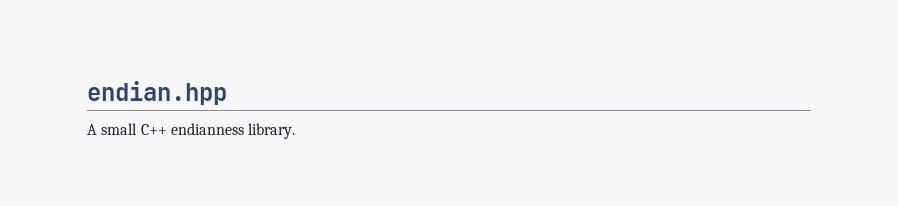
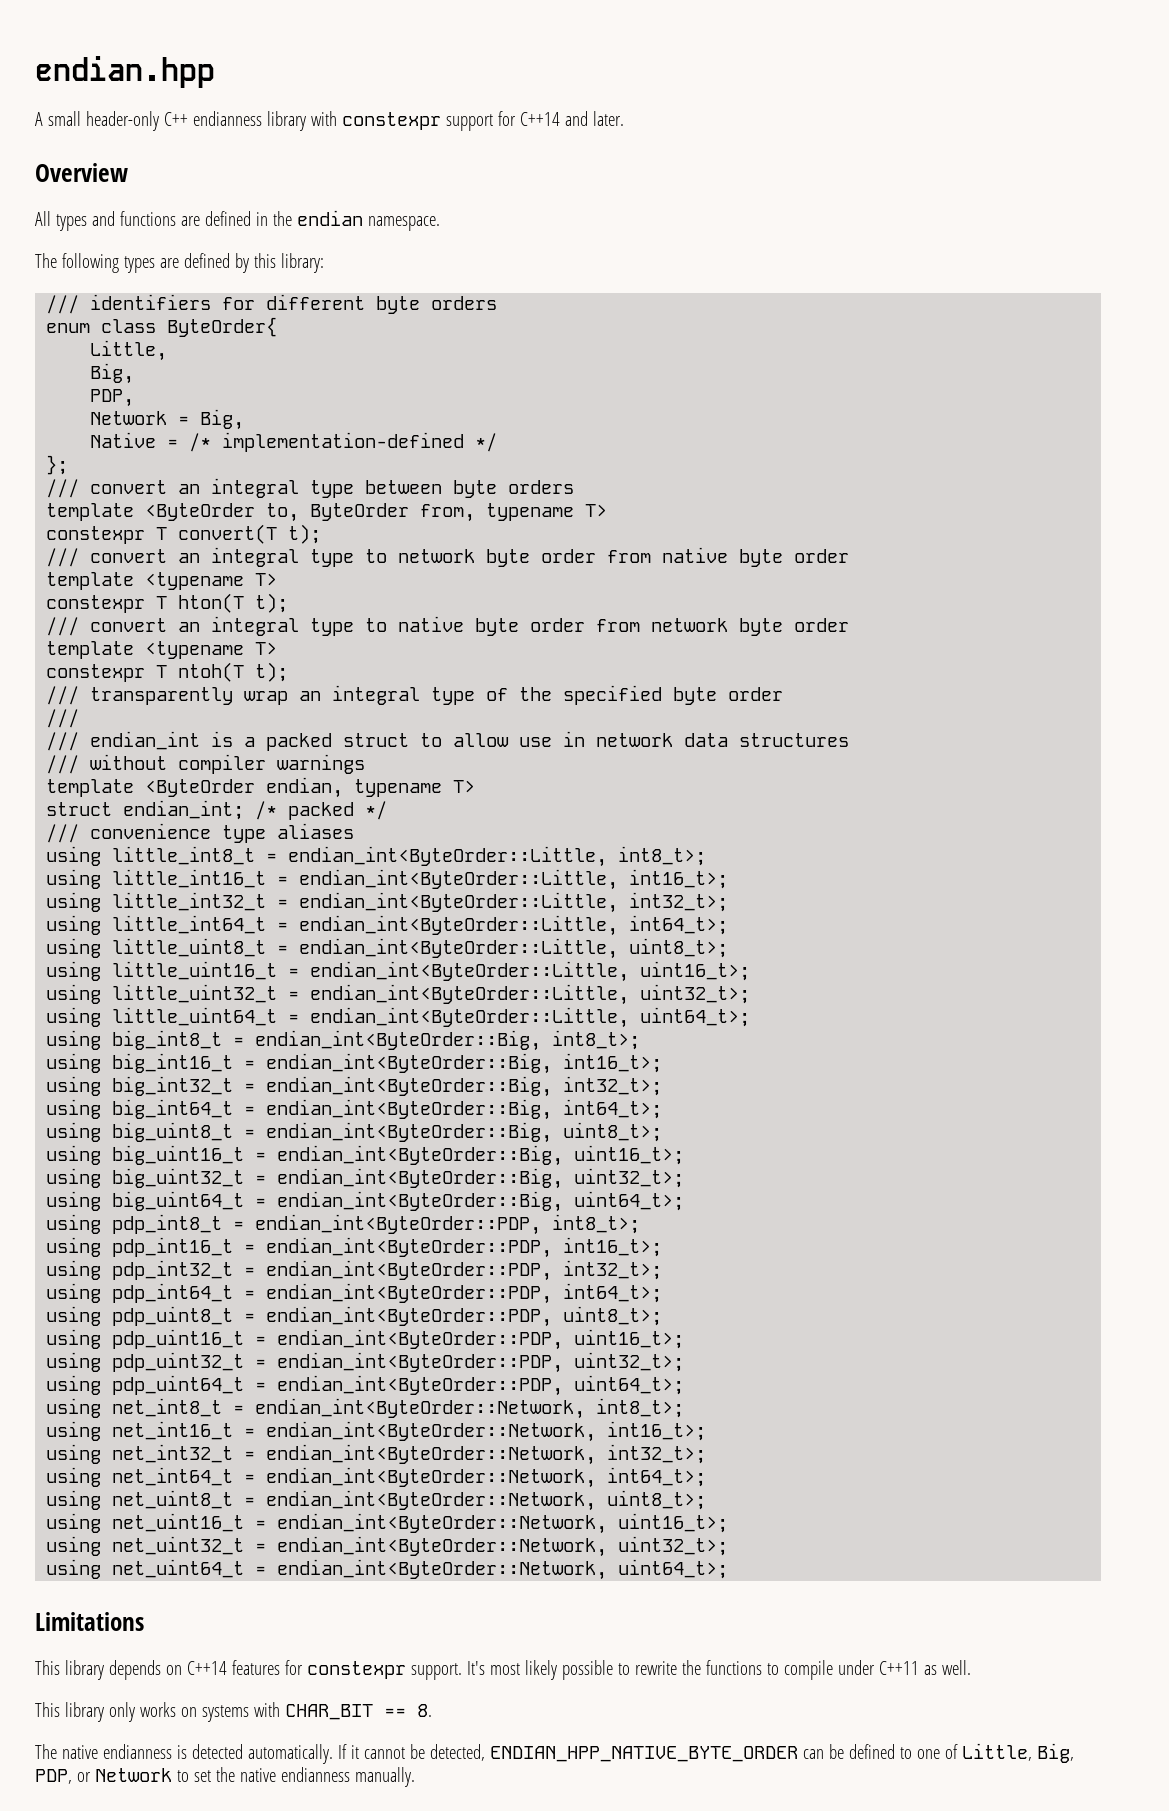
(138, 129) none -> [85,111,159,131] header-only
[248,123,296,139] library. -> [266,111,624,131] [35,163,128,182] [35,210,440,231] [35,253,324,273] [46,294,498,314] [46,317,278,337] [90,340,168,361] [90,363,135,384] [90,389,135,407] [90,409,245,430] [90,432,498,452] [46,455,69,475] [46,478,575,498] [46,503,608,522] [46,524,322,544] [46,547,850,567] [46,572,278,590] [46,593,289,613] [46,616,850,636] [46,641,278,659] [46,662,289,682] [46,685,784,705] [46,709,80,728] [46,731,850,751] [46,754,366,774] [46,777,476,798] [46,800,388,820] [46,823,355,843] [46,846,707,867] [46,869,729,890] [46,892,729,913] [46,915,729,936] [46,938,729,959] [46,961,751,982] [46,984,751,1005] [46,1007,751,1028] [46,1030,641,1051] [46,1053,663,1074] [46,1076,663,1097] [46,1099,663,1120] [46,1122,663,1143] [46,1145,685,1166] [46,1168,685,1189] [46,1191,685,1212] [46,1214,641,1235] [46,1237,663,1258] [46,1260,663,1281] [46,1283,663,1304] [46,1306,663,1327] [46,1329,685,1350] [46,1352,685,1373] [46,1375,685,1396] [46,1398,685,1419] [46,1421,707,1442] [46,1444,707,1465] [46,1467,707,1488] [46,1490,707,1511] [46,1513,729,1534] [46,1536,729,1557] [46,1559,729,1580] [35,1612,144,1631] [35,1660,971,1680] [35,1702,432,1722] [35,1743,1074,1764] [35,1767,415,1787] library with constexpr support for C++14 and later. // Overview // All types and functions are defined in the endian namespace. // The following types are defined by this library: // /// identifiers for different byte orders // enum class ByteOrder{ // Little, // Big, // PDP, // Network = Big, // Native = /* implementation-defined */ // }; // /// convert an integral type between byte orders // template <ByteOrder to, ByteOrder from, typename T> // constexpr T convert(T t); // /// convert an integral type to network byte order from native byte order // template <typename T> // constexpr T hton(T t); // /// convert an integral type to native byte order from network byte order // template <typename T> // constexpr T ntoh(T t); // /// transparently wrap an integral type of the specified byte order // /// // /// endian_int is a packed struct to allow use in network data structures // /// without compiler warnings // template <ByteOrder endian, typename T> // struct endian_int; /* packed */ // /// convenience type aliases // using little_int8_t = endian_int<ByteOrder::Little, int8_t>; // using little_int16_t = endian_int<ByteOrder::Little, int16_t>; // using little_int32_t = endian_int<ByteOrder::Little, int32_t>; // using little_int64_t = endian_int<ByteOrder::Little, int64_t>; // using little_uint8_t = endian_int<ByteOrder::Little, uint8_t>; // using little_uint16_t = endian_int<ByteOrder::Little, uint16_t>; // using little_uint32_t = endian_int<ByteOrder::Little, uint32_t>; // using little_uint64_t = endian_int<ByteOrder::Little, uint64_t>; // using big_int8_t = endian_int<ByteOrder::Big, int8_t>; // using big_int16_t = endian_int<ByteOrder::Big, int16_t>; // using big_int32_t = endian_int<ByteOrder::Big, int32_t>; // using big_int64_t = endian_int<ByteOrder::Big, int64_t>; // using big_uint8_t = endian_int<ByteOrder::Big, uint8_t>; // using big_uint16_t = endian_int<ByteOrder::Big, uint16_t>; // using big_uint32_t = endian_int<ByteOrder::Big, uint32_t>; // using big_uint64_t = endian_int<ByteOrder::Big, uint64_t>; // using pdp_int8_t = endian_int<ByteOrder::PDP, int8_t>; // using pdp_int16_t = endian_int<ByteOrder::PDP, int16_t>; // using pdp_int32_t = endian_int<ByteOrder::PDP, int32_t>; // using pdp_int64_t = endian_int<ByteOrder::PDP, int64_t>; // using pdp_uint8_t = endian_int<ByteOrder::PDP, uint8_t>; // using pdp_uint16_t = endian_int<ByteOrder::PDP, uint16_t>; // using pdp_uint32_t = endian_int<ByteOrder::PDP, uint32_t>; // using pdp_uint64_t = endian_int<ByteOrder::PDP, uint64_t>; // using net_int8_t = endian_int<ByteOrder::Network, int8_t>; // using net_int16_t = endian_int<ByteOrder::Network, int16_t>; // using net_int32_t = endian_int<ByteOrder::Network, int32_t>; // using net_int64_t = endian_int<ByteOrder::Network, int64_t>; // using net_uint8_t = endian_int<ByteOrder::Network, uint8_t>; // using net_uint16_t = endian_int<ByteOrder::Network, uint16_t>; // using net_uint32_t = endian_int<ByteOrder::Network, uint32_t>; // using net_uint64_t = endian_int<ByteOrder::Network, uint64_t>; // Limitations // This library depends on C++14 features for constexpr support. It's most likely possible to rewrite the functions to compile under C++11 as well. // This library only works on systems with CHAR_BIT == 8. // The native endianness is detected automatically. If it cannot be detected, ENDIAN_HPP_NATIVE_BYTE_ORDER can be defined to one of Little, Big, PDP, or Network to set the native endianness manually.

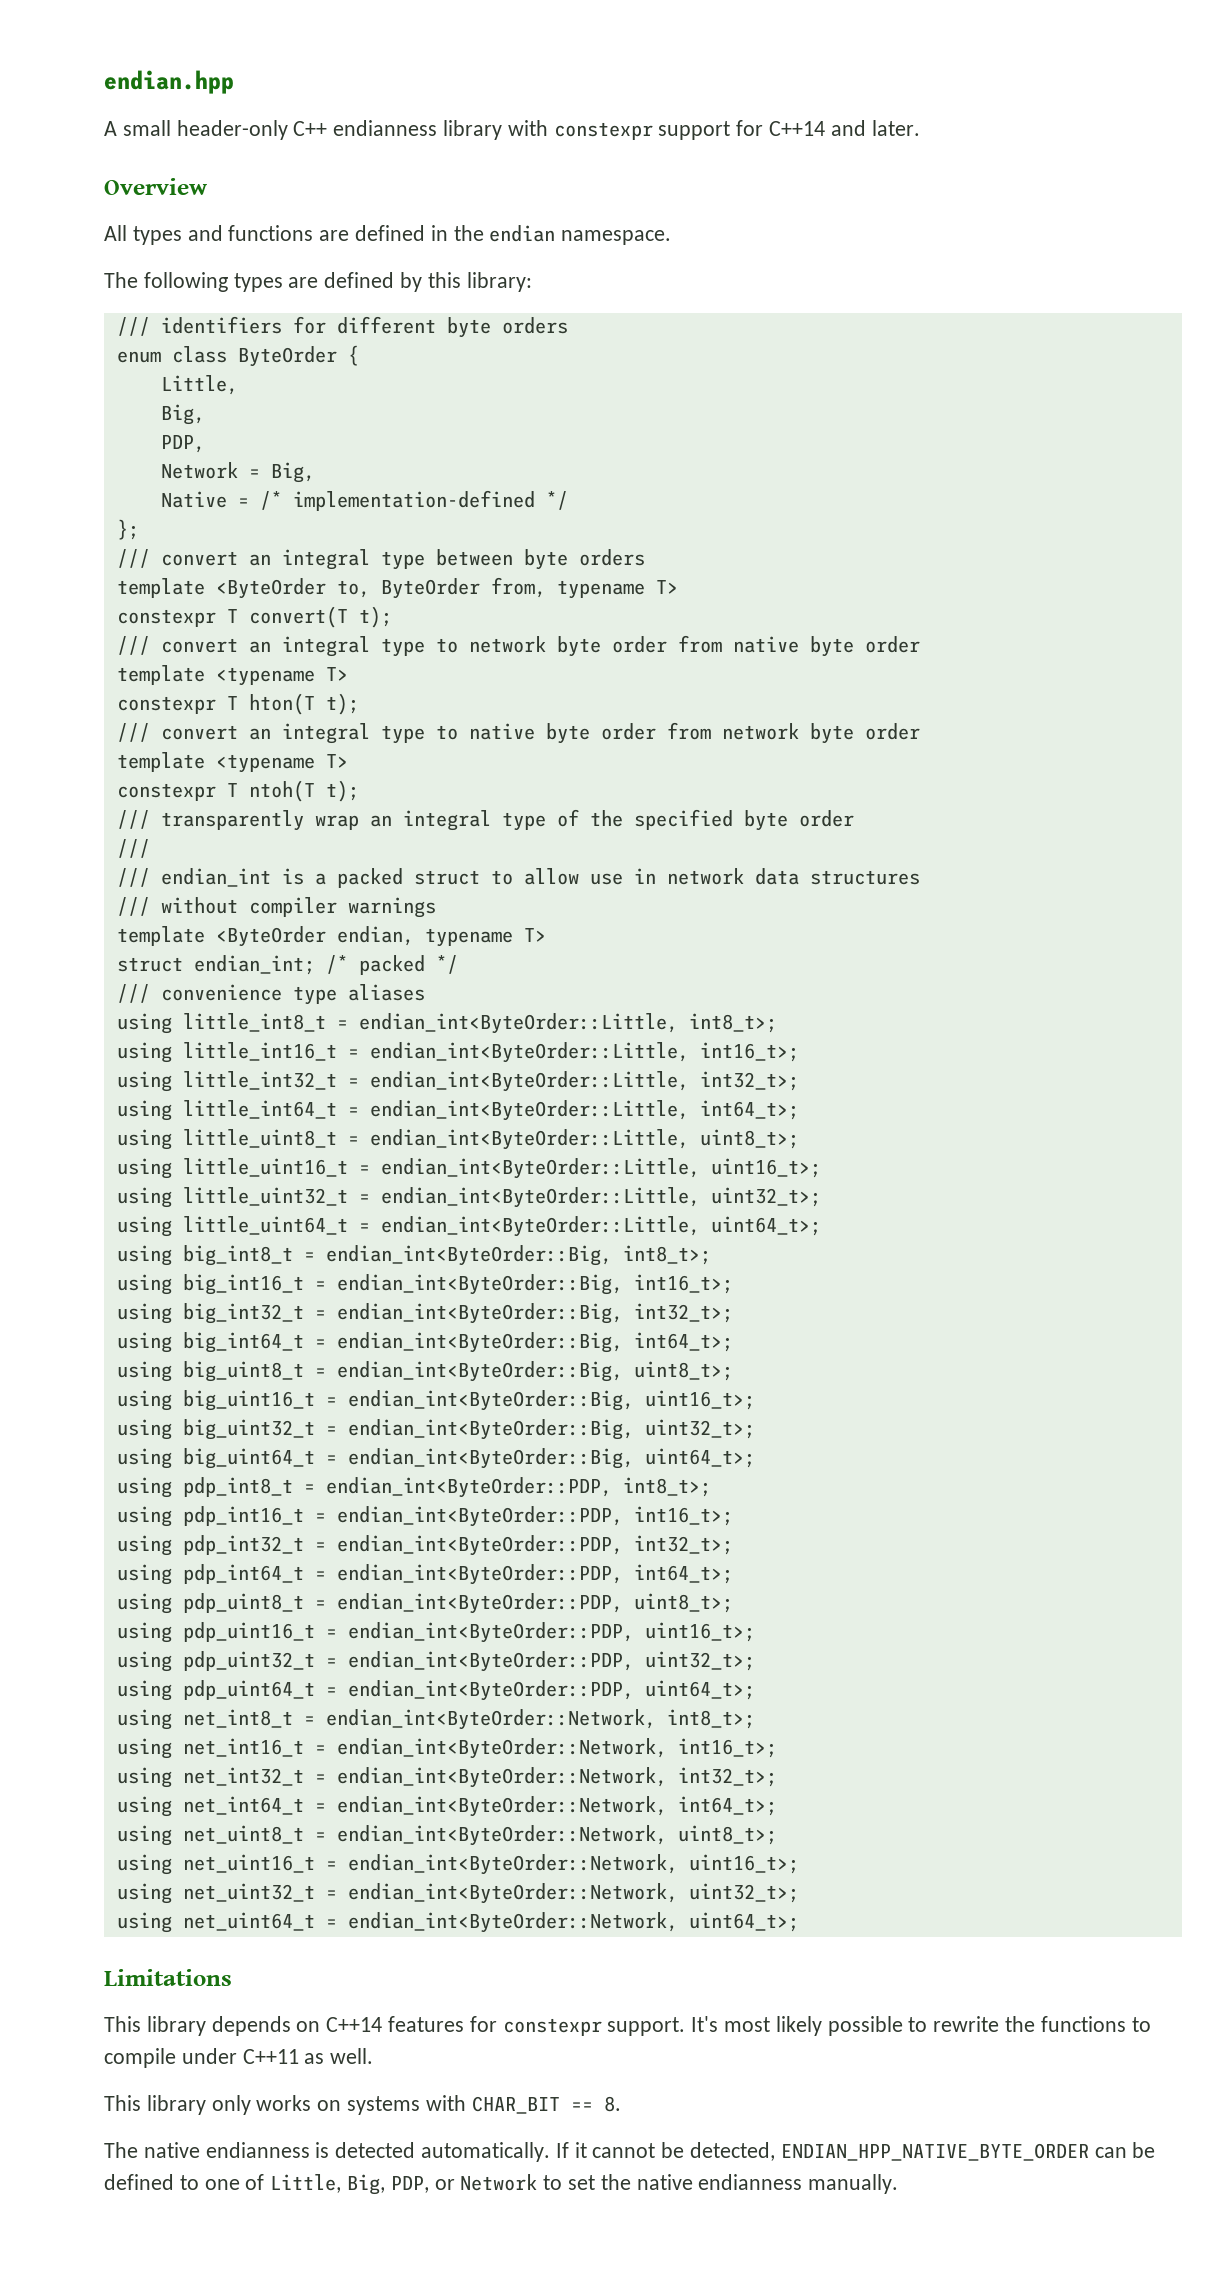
[167,317,278,337] ByteOrder{ -> [237,345,359,367] ByteOrder {

